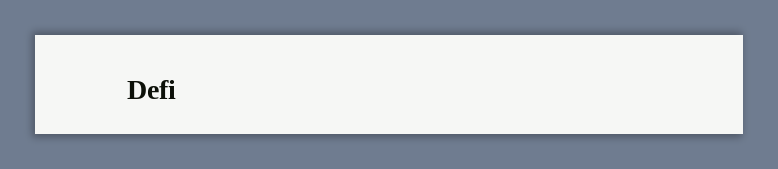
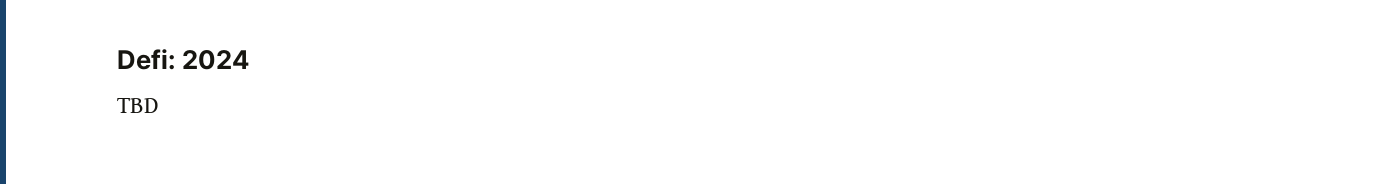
[127,80,176,99] Defi -> [117,49,250,70] [117,98,159,113] Defi: 2024 // TBD

